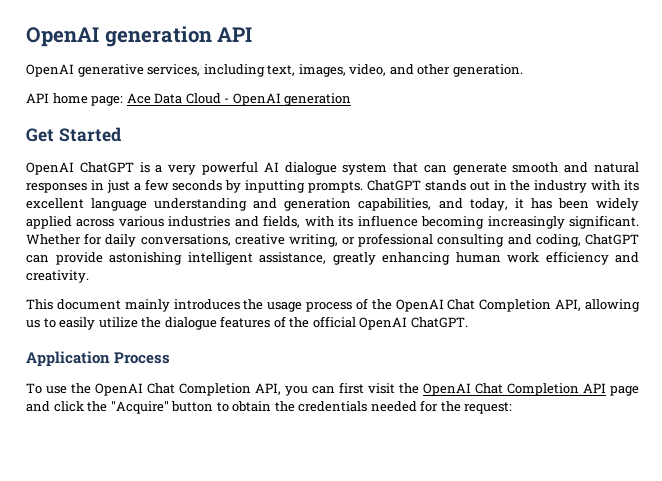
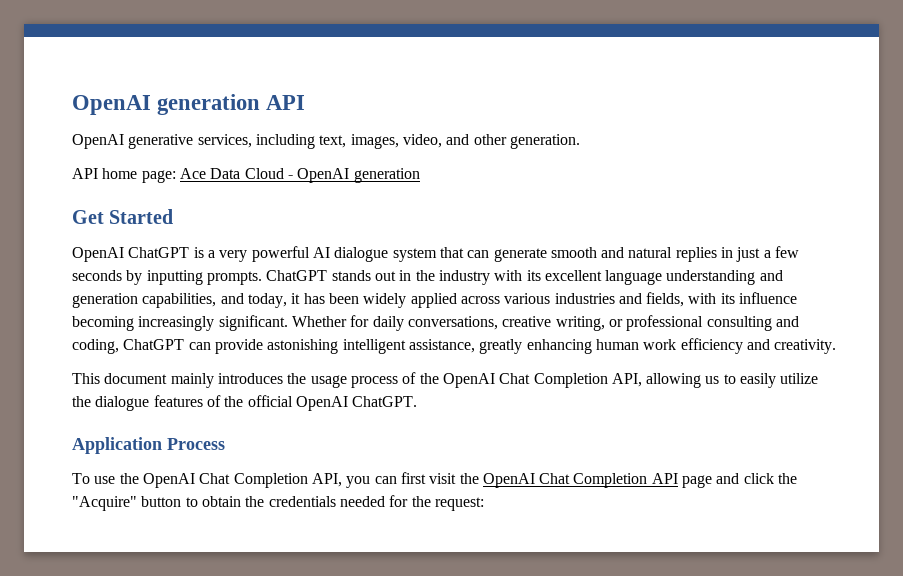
[26,183,87,193] responses -> [675,247,717,262] replies

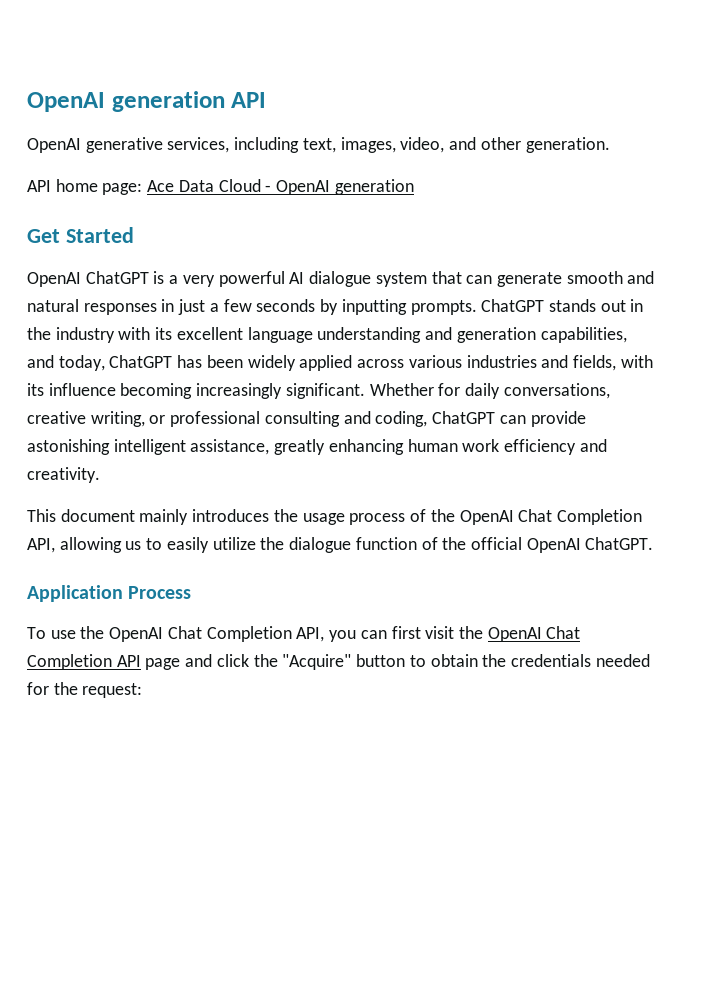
[675,247,717,262] replies -> [83,303,157,315] responses
[291,293,301,304] it -> [109,355,173,368] ChatGPT
[153,395,203,407] features -> [355,537,417,550] function

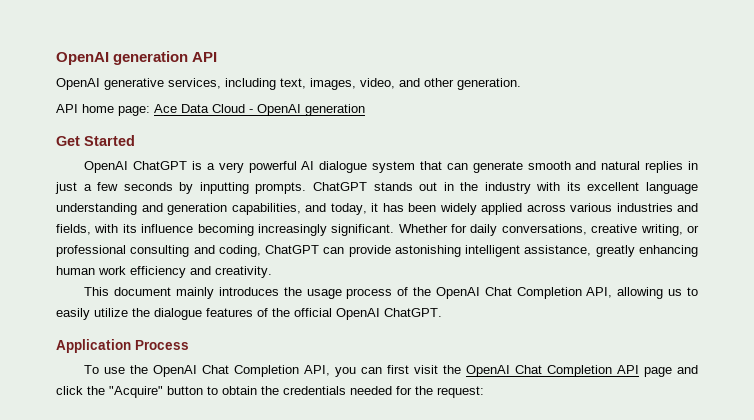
[83,303,157,315] responses -> [645,161,684,173] replies
[109,355,173,368] ChatGPT -> [371,203,378,212] it
[355,537,417,550] function -> [206,308,253,317] features

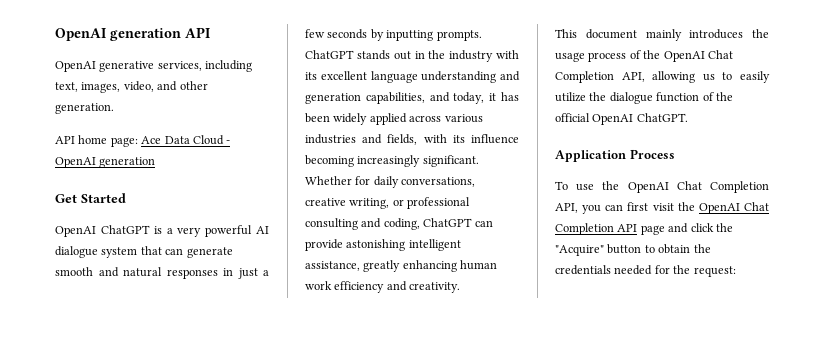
[645,161,684,173] replies -> [166,269,218,279] responses
[206,308,253,317] features -> [656,92,700,102] function

